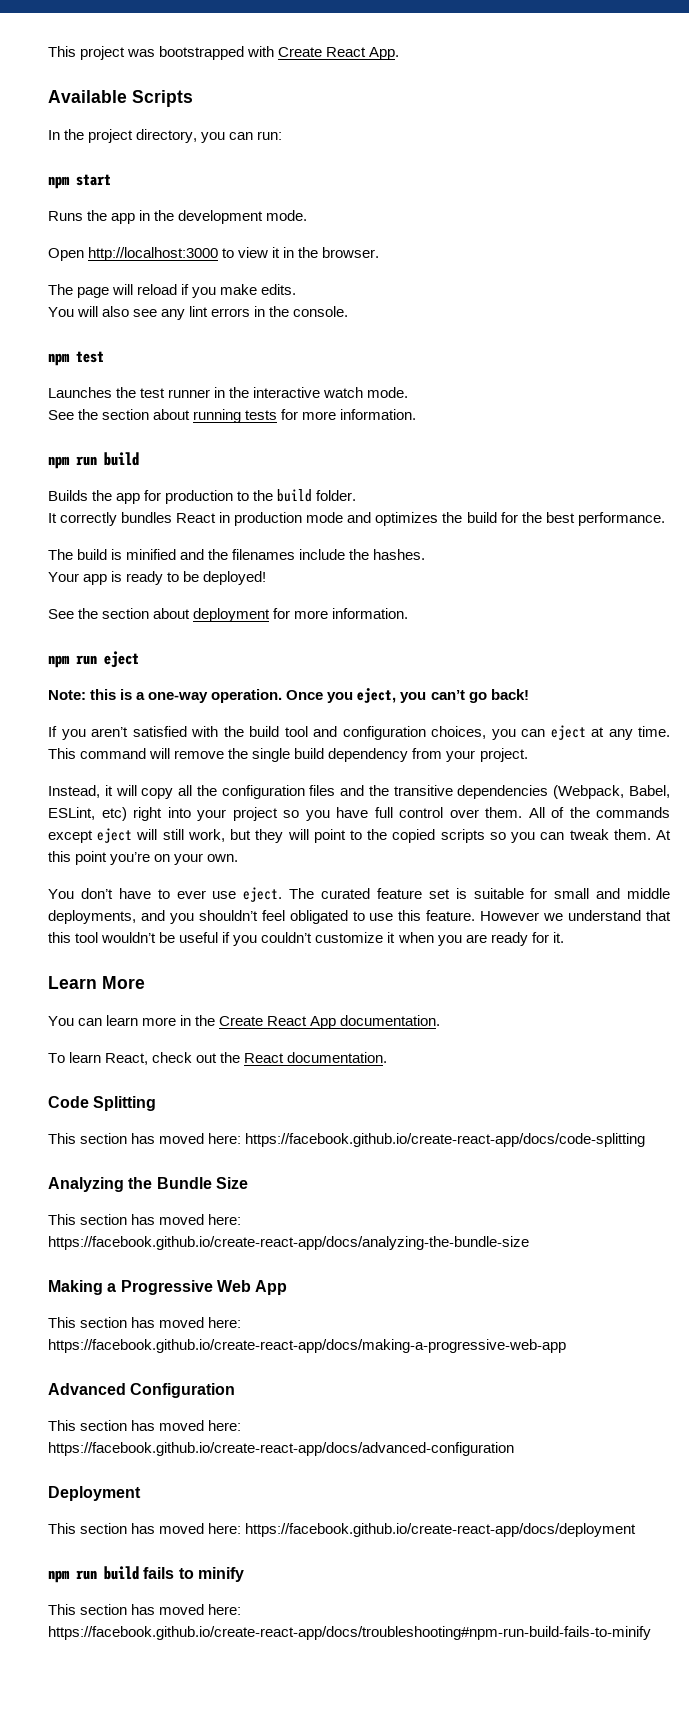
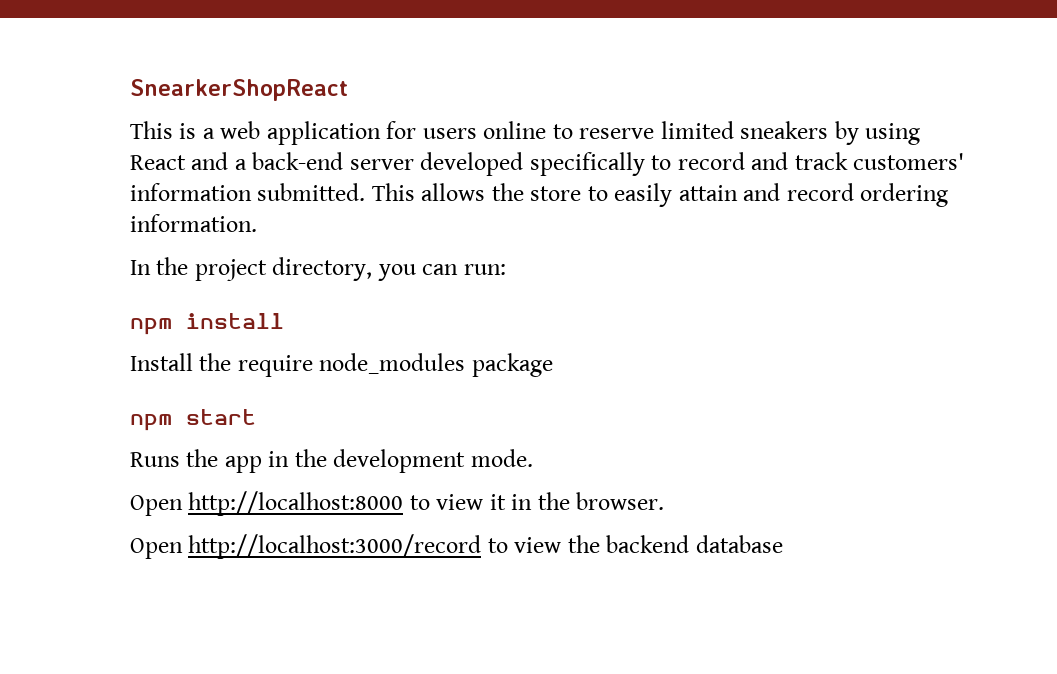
[48,46,400,60] [48,90,193,107] This project was bootstrapped with Create React App. // Available Scripts -> [130,79,348,101] [130,121,921,145] [130,152,965,176] [130,183,949,207] [130,214,257,232] SnearkerShopReact // This is a web application for users online to reserve limited sneakers by using React and a back-end server developed specifically to record and track customers' information submitted. This allows the store to easily attain and record ordering information.
(283, 135) none -> [130,313,284,335] [130,353,553,377] // npm install // Install the require node_modules package
[88,247,219,261] http://localhost:3000 -> [188,491,404,516] http://localhost:8000
[48,284,297,298] [48,306,349,320] [48,351,104,366] [48,387,409,398] [48,409,417,423] [48,452,139,469] [48,489,357,504] [48,512,665,526] [48,549,426,560] [48,571,267,585] [48,608,409,622] [48,651,139,668] [48,688,529,703] [48,725,670,740] [48,748,528,762] [48,785,670,799] [48,807,670,821] [48,828,671,843] [48,851,239,865] [48,887,670,902] [48,910,671,924] [48,932,564,946] [48,976,145,989] [48,1015,441,1029] [48,1052,388,1065] [48,1096,157,1111] [48,1133,646,1147] [48,1177,248,1192] [48,1214,242,1225] [48,1236,529,1250] [48,1280,288,1295] [48,1317,242,1328] [48,1339,566,1353] [48,1383,236,1398] [48,1420,242,1431] [48,1442,514,1456] [48,1486,141,1501] [48,1523,637,1537] [48,1566,244,1583] [48,1604,242,1615] [48,1626,651,1640] The page will reload if you make edits. // You will also see any lint errors in the console. // npm test // Launches the test runner in the interactive watch mode. // See the section about running tests for more information. // npm run build // Builds the app for production to the build folder. // It correctly bundles React in production mode and optimizes the build for the best performance. // The build is minified and the filenames include the hashes. // Your app is ready to be deployed! // See the section about deployment for more information. // npm run eject // Note: this is a one-way operation. Once you eject, you can’t go back! // If you aren’t satisfied with the build tool and configuration choices, you can eject at any time. This command will remove the single build dependency from your project. // Instead, it will copy all the configuration files and the transitive dependencies (Webpack, Babel, ESLint, etc) right into your project so you have full control over them. All of the commands except eject will still work, but they will point to the copied scripts so you can tweak them. At this point you’re on your own. // You don’t have to ever use eject. The curated feature set is suitable for small and middle deployments, and you shouldn’t feel obligated to use this feature. However we understand that this tool wouldn’t be useful if you couldn’t customize it when you are ready for it. // Learn More // You can learn more in the Create React App documentation. // To learn React, check out the React documentation. // Code Splitting // This section has moved here: https://facebook.github.io/create-react-app/docs/code-splitting // Analyzing the Bundle Size // This section has moved here: https://facebook.github.io/create-react-app/docs/analyzing-the-bundle-size // Making a Progressive Web App // This section has moved here: https://facebook.github.io/create-react-app/docs/making-a-progressive-web-app // Advanced Configuration // This section has moved here: https://facebook.github.io/create-react-app/docs/advanced-configuration // Deployment // This section has moved here: https://facebook.github.io/create-react-app/docs/deployment // npm run build fails to minify // This section has moved here: https://facebook.github.io/create-react-app/docs/troubleshooting#npm-run-build-fails-to-minify -> [130,534,783,559] Open http://localhost:3000/record to view the backend database

